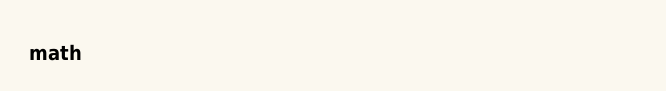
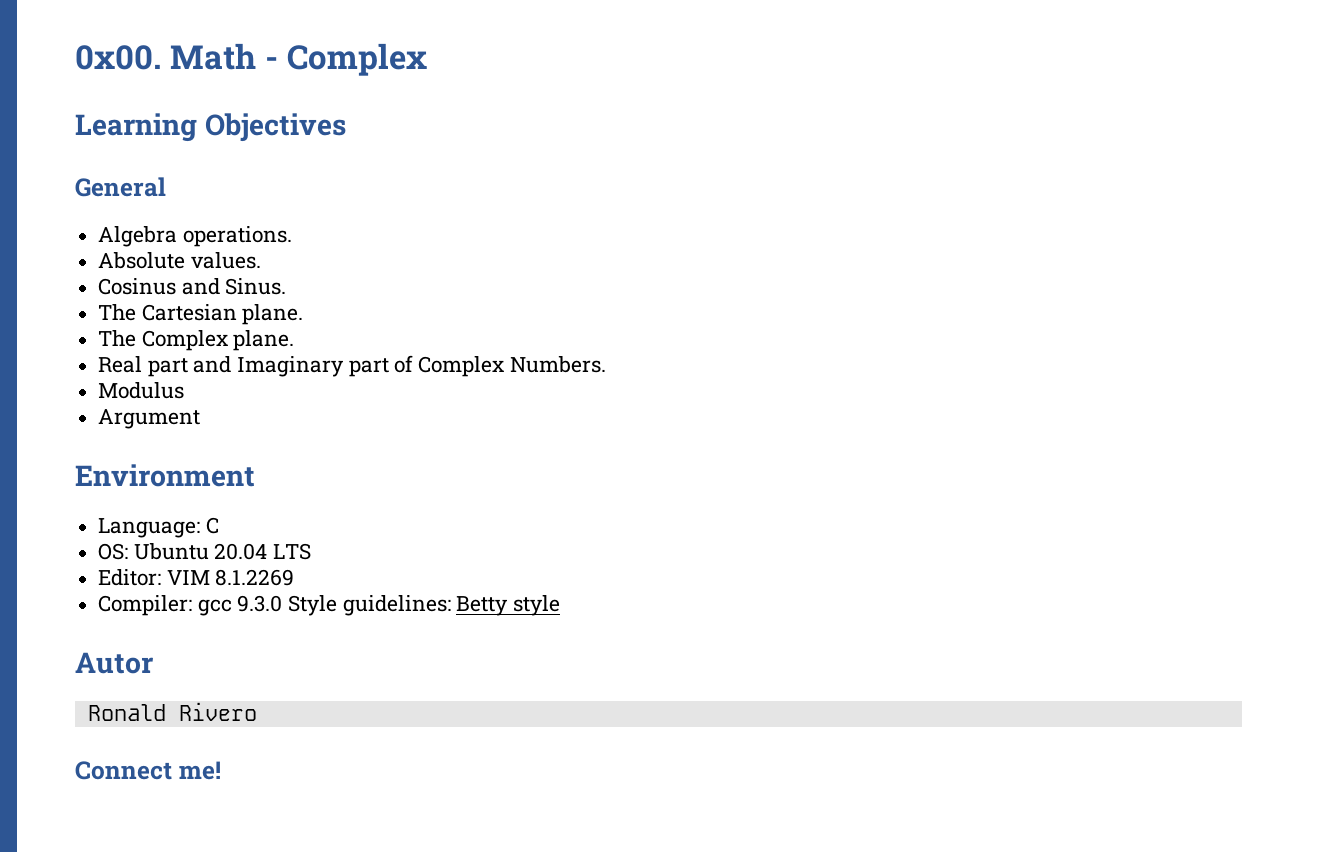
[29,44,82,61] math -> [75,43,427,76] [75,113,346,142] [75,177,166,197] [98,226,292,247] [98,252,261,269] [98,278,287,295] [98,304,304,325] [98,330,295,351] [98,355,606,377] [98,382,185,399] [98,409,201,429] [75,464,255,487] [98,517,219,538] [98,543,312,560] [98,569,295,586] [98,595,561,616] [75,652,153,674] [87,702,257,721] [75,761,221,780] 0x00. Math - Complex // Learning Objectives // General // Algebra operations. // Absolute values. // Cosinus and Sinus. // The Cartesian plane. // The Complex plane. // Real part and Imaginary part of Complex Numbers. // Modulus // Argument // Environment // Language: C // OS: Ubuntu 20.04 LTS // Editor: VIM 8.1.2269 // Compiler: gcc 9.3.0 Style guidelines: Betty style // Autor // Ronald Rivero // Connect me!

